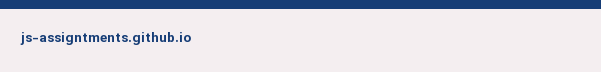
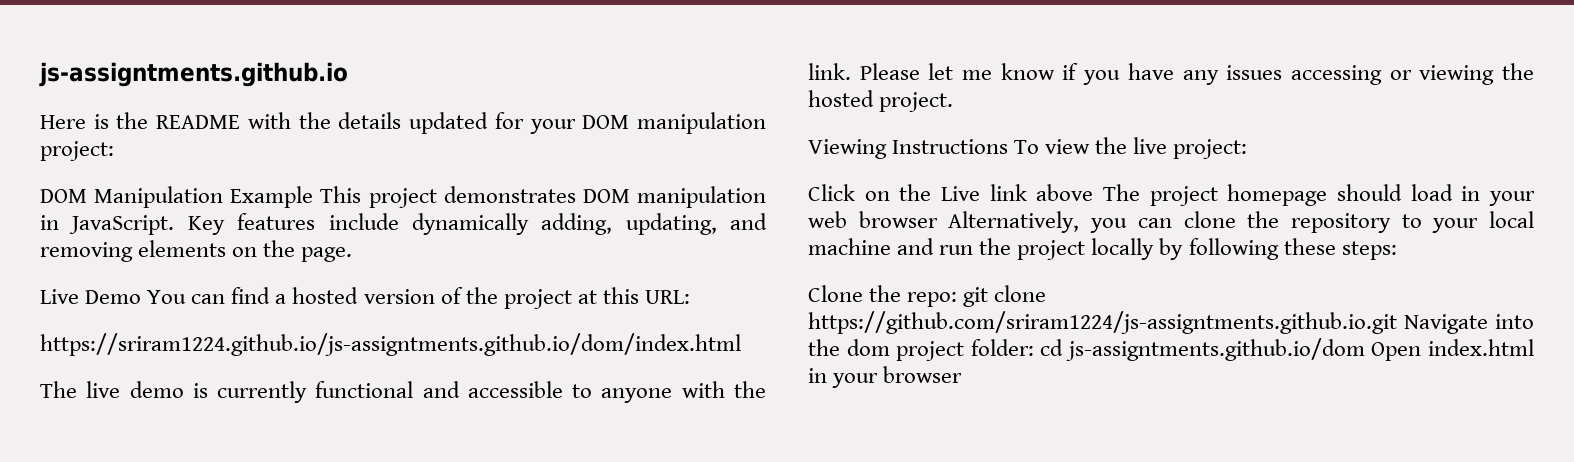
(191, 38) none -> [40,112,767,134] [40,141,114,161] [40,186,766,208] [40,213,767,235] [40,240,353,262] [40,287,690,309] [40,333,741,356] [40,381,766,403] [808,63,1534,85] [808,90,954,112] [808,137,1248,159] [808,184,1535,206] [808,211,1534,233] [808,238,1397,260] [808,285,1047,307] [808,311,1534,334] [808,338,1534,361] [808,366,963,388] // Here is the README with the details updated for your DOM manipulation project: // DOM Manipulation Example This project demonstrates DOM manipulation in JavaScript. Key features include dynamically adding, updating, and removing elements on the page. // Live Demo You can find a hosted version of the project at this URL: // https://sriram1224.github.io/js-assigntments.github.io/dom/index.html // The live demo is currently functional and accessible to anyone with the link. Please let me know if you have any issues accessing or viewing the hosted project. // Viewing Instructions To view the live project: // Click on the Live link above The project homepage should load in your web browser Alternatively, you can clone the repository to your local machine and run the project locally by following these steps: // Clone the repo: git clone https://github.com/sriram1224/js-assigntments.github.io.git Navigate into the dom project folder: cd js-assigntments.github.io/dom Open index.html in your browser

